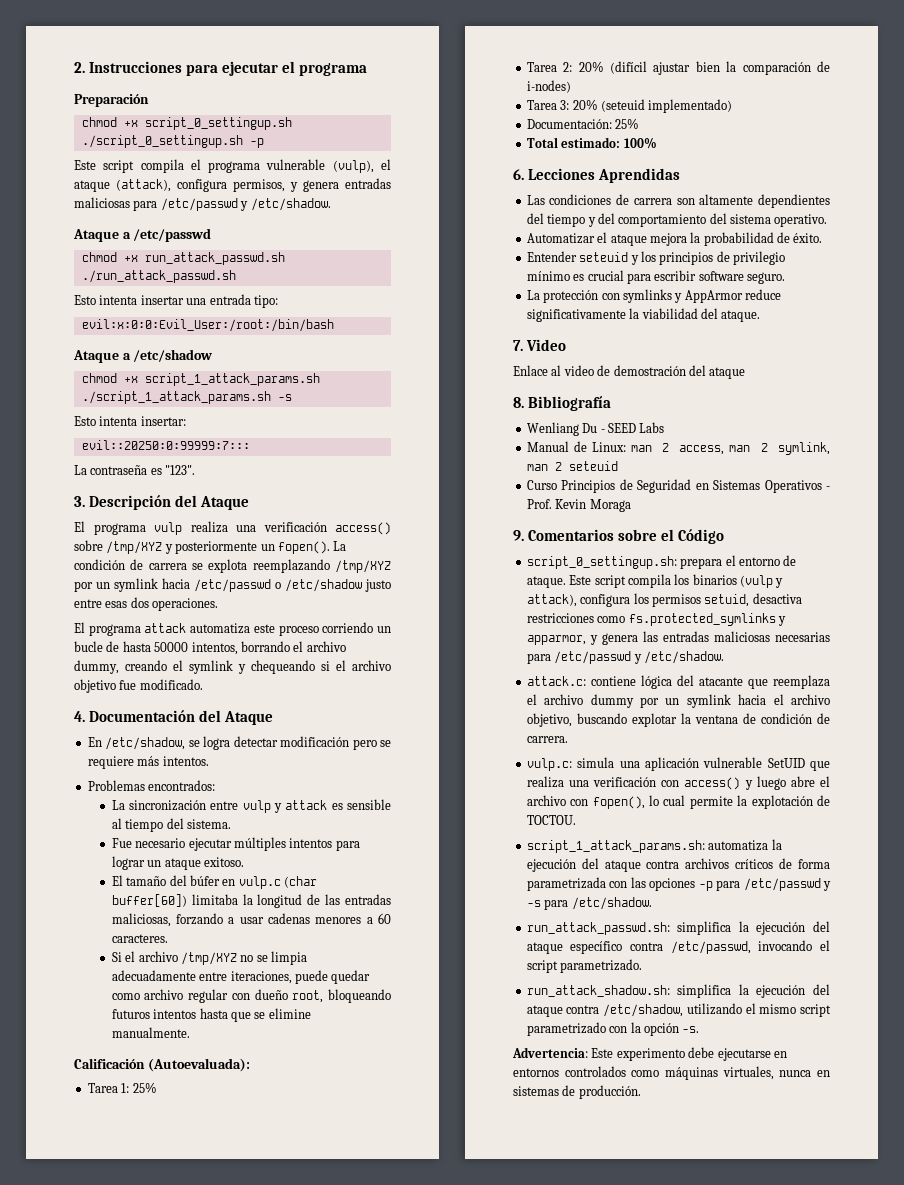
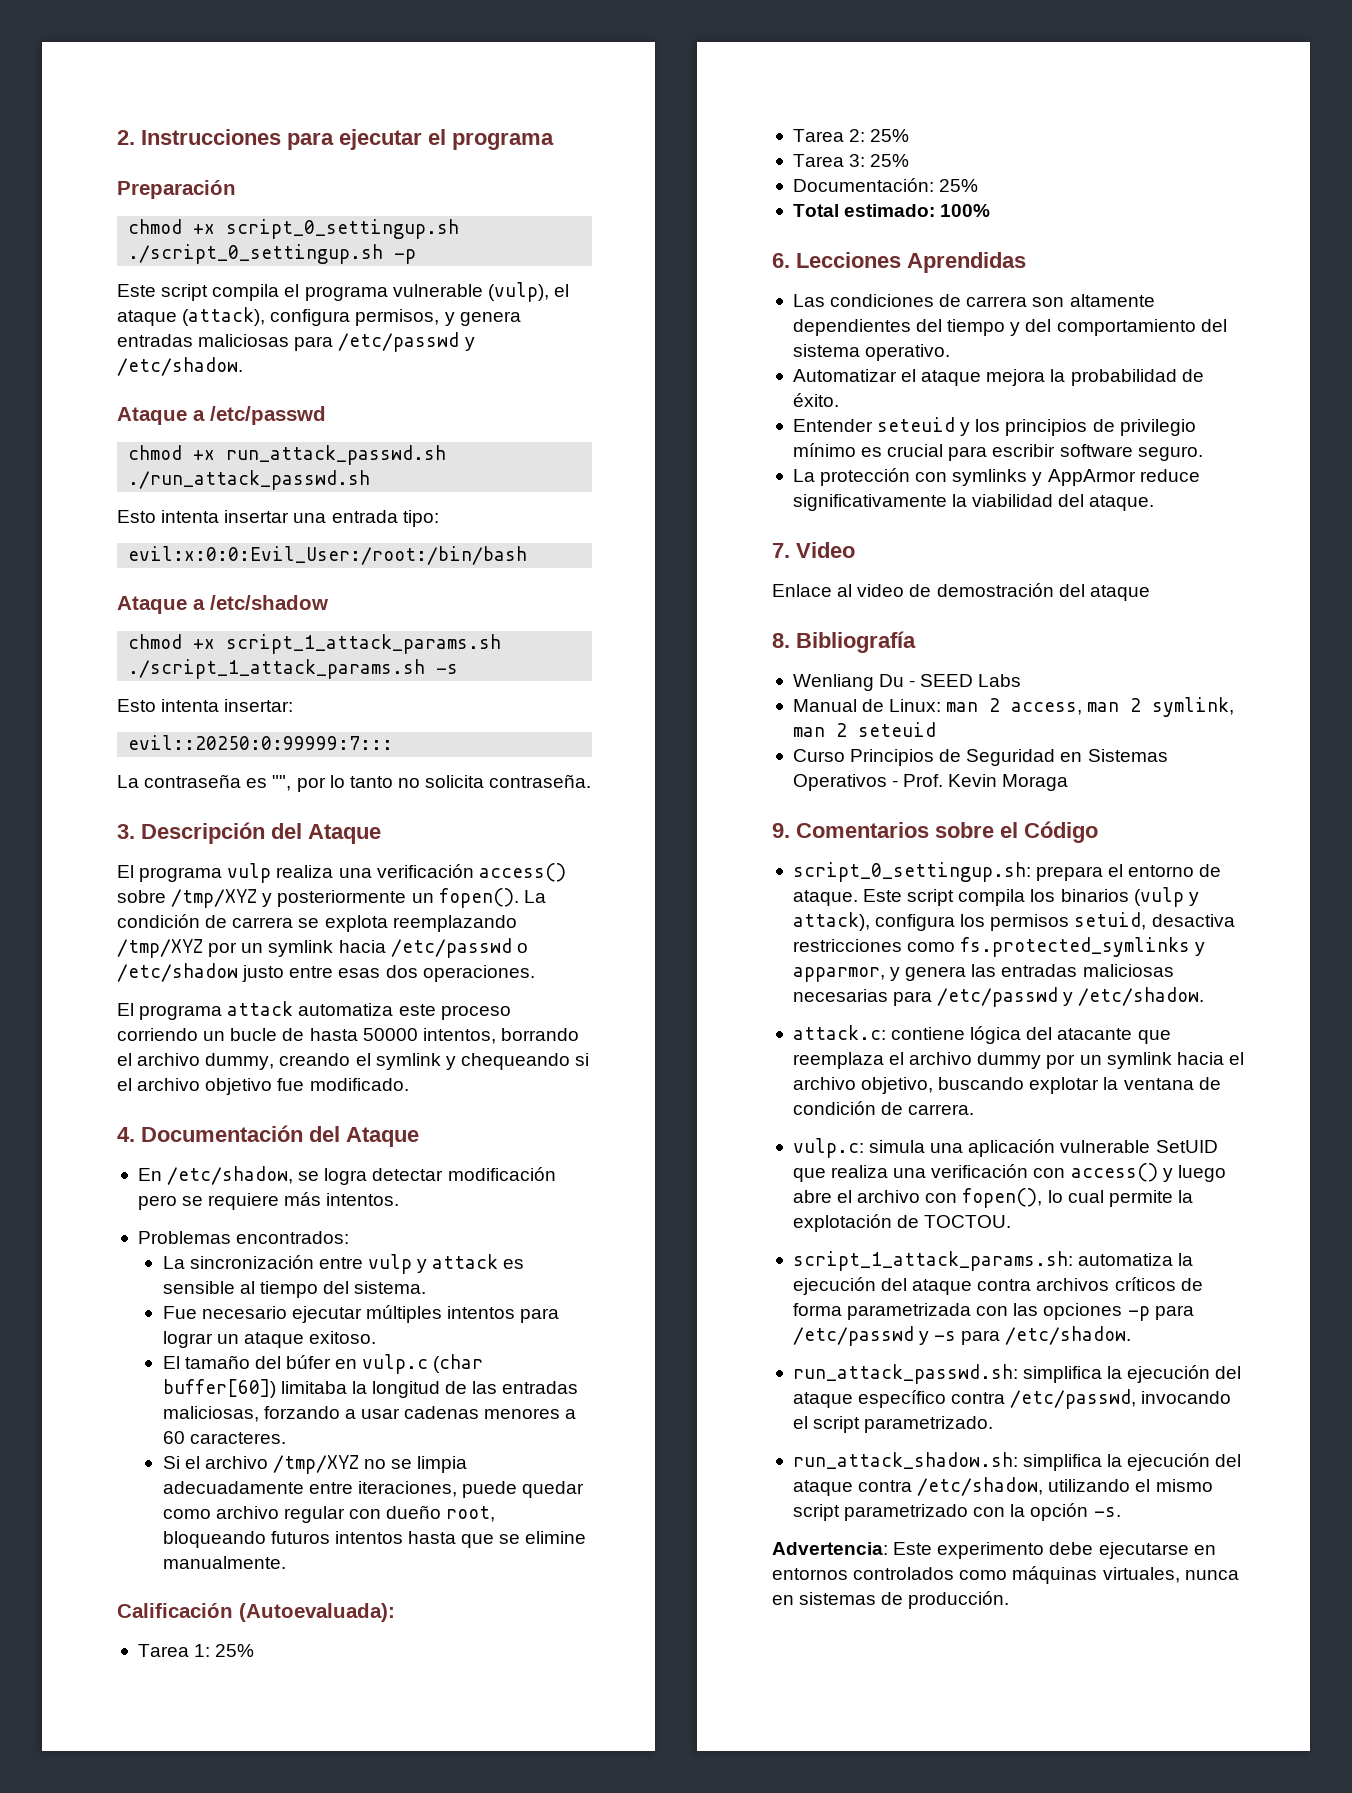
[165,465,196,475] "123". -> [272,774,592,792] "", por lo tanto no solicita contraseña.
[578,61,830,75] [526,80,571,93] 20% (difícil ajustar bien la comparación de i-nodes) -> [870,129,910,142] 25%
[572,99,733,113] 20% (seteuid implementado) -> [870,154,910,167] 25%

